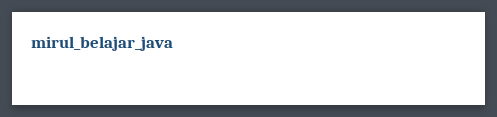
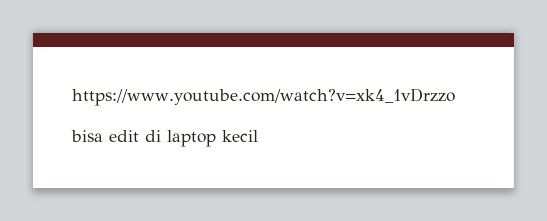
[31,36,173,51] mirul_belajar_java -> [72,88,455,106] [71,130,258,147] https://www.youtube.com/watch?v=xk4_1vDrzzo // bisa edit di laptop kecil

